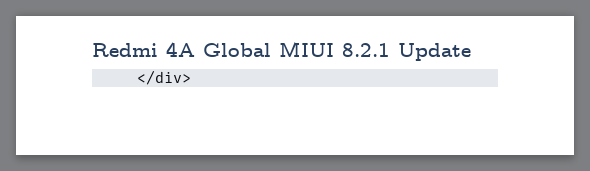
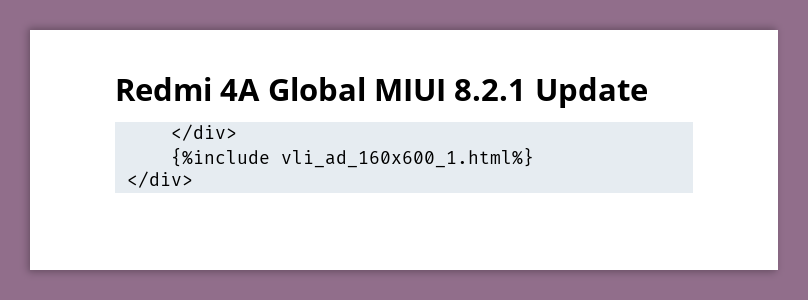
(191, 77) none -> [170,147,534,168] [126,171,193,188] // {%include vli_ad_160x600_1.html%} // </div>

